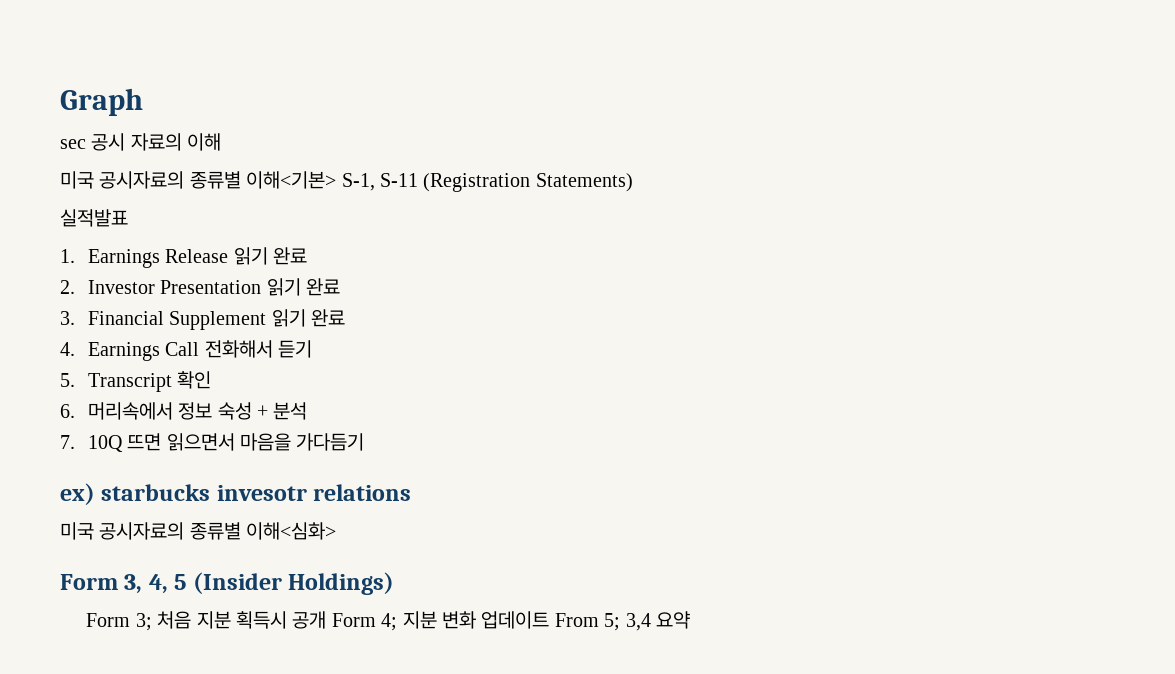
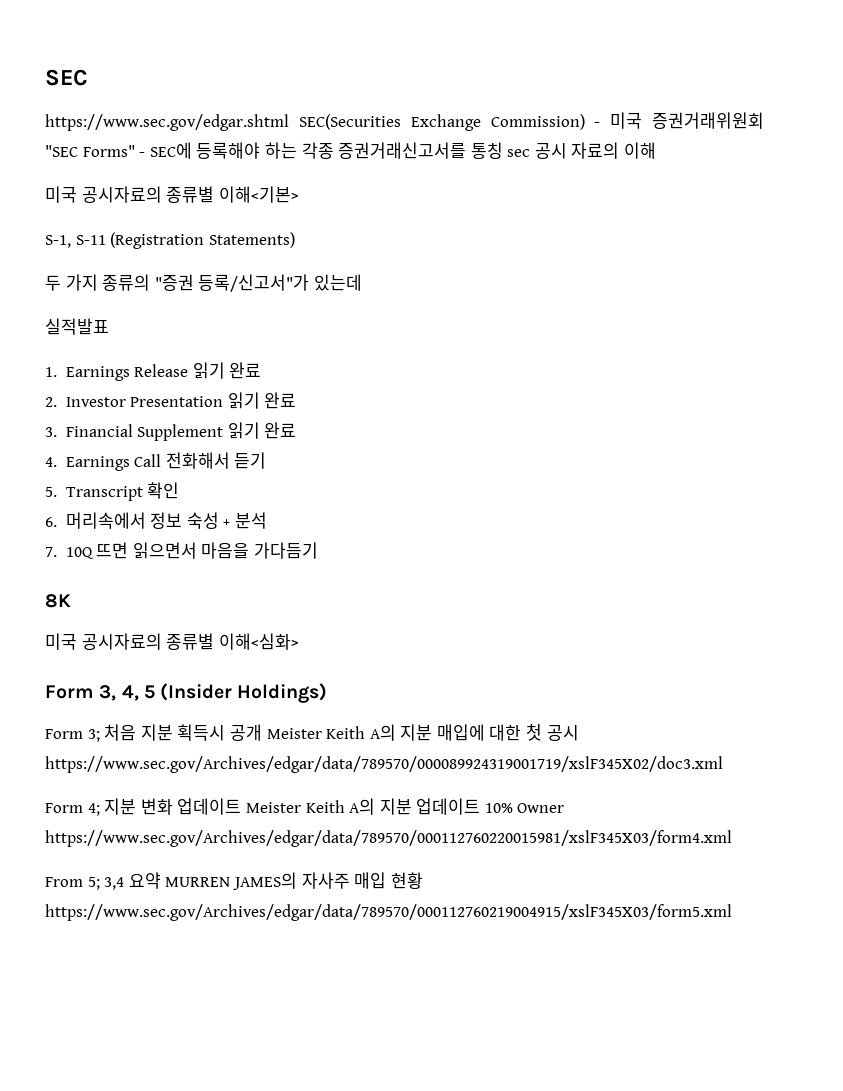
[60,88,143,116] Graph // -> [45,69,88,86] [45,112,765,131] [45,142,503,159] SEC // https://www.sec.gov/edgar.shtml SEC(Securities Exchange Commission) - 미국 증권거래위원회 "SEC Forms" - SEC에 등록해야 하는 각종 증권거래신고서를 통칭
(337, 180) none -> (299, 194) //
(633, 182) none -> [45,274,362,292] // 두 가지 종류의 "증권 등록/신고서"가 있는데
[60,483,412,505] ex) starbucks invesotr relations -> [45,594,71,608] 8K
(327, 620) none -> [266,724,579,741] [45,756,723,773] Meister Keith A의 지분 매입에 대한 첫 공시 https://www.sec.gov/Archives/edgar/data/789570/000089924319001719/xslF345X02/doc3.xml //
[554,611,690,631] From 5; 3,4 요약 -> [245,798,565,815] [45,830,732,847] [45,872,423,890] [45,904,732,921] Meister Keith A의 지분 업데이트 10% Owner https://www.sec.gov/Archives/edgar/data/789570/000112760220015981/xslF345X03/form4.xml // From 5; 3,4 요약 MURREN JAMES의 자사주 매입 현황 https://www.sec.gov/Archives/edgar/data/789570/000112760219004915/xslF345X03/form5.xml

